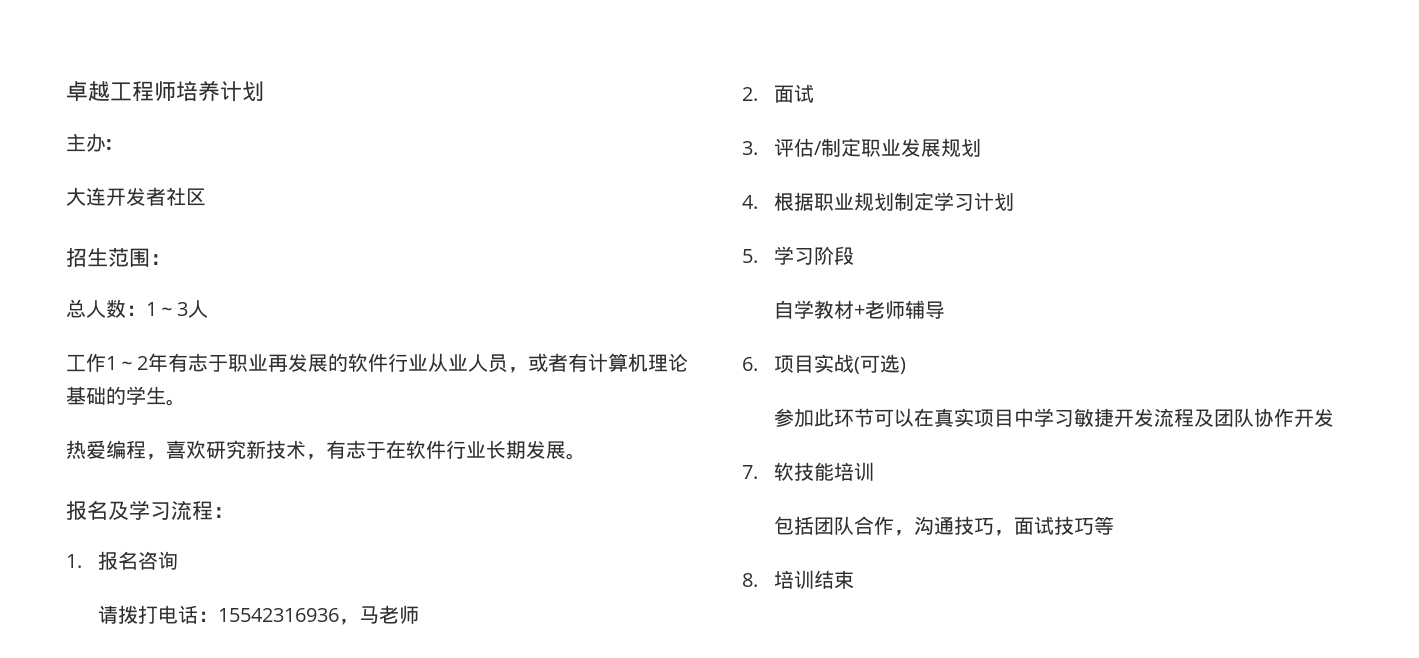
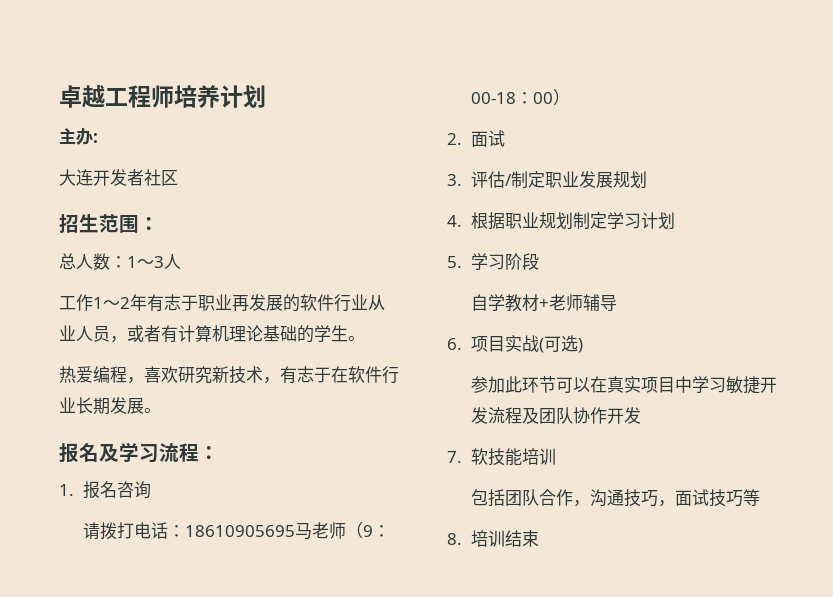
[218,608,360,625] 15542316936， -> [185,525,296,537] 18610905695
(420, 614) none -> [346,522,391,539] [471,89,571,106] （9：00-18：00）

